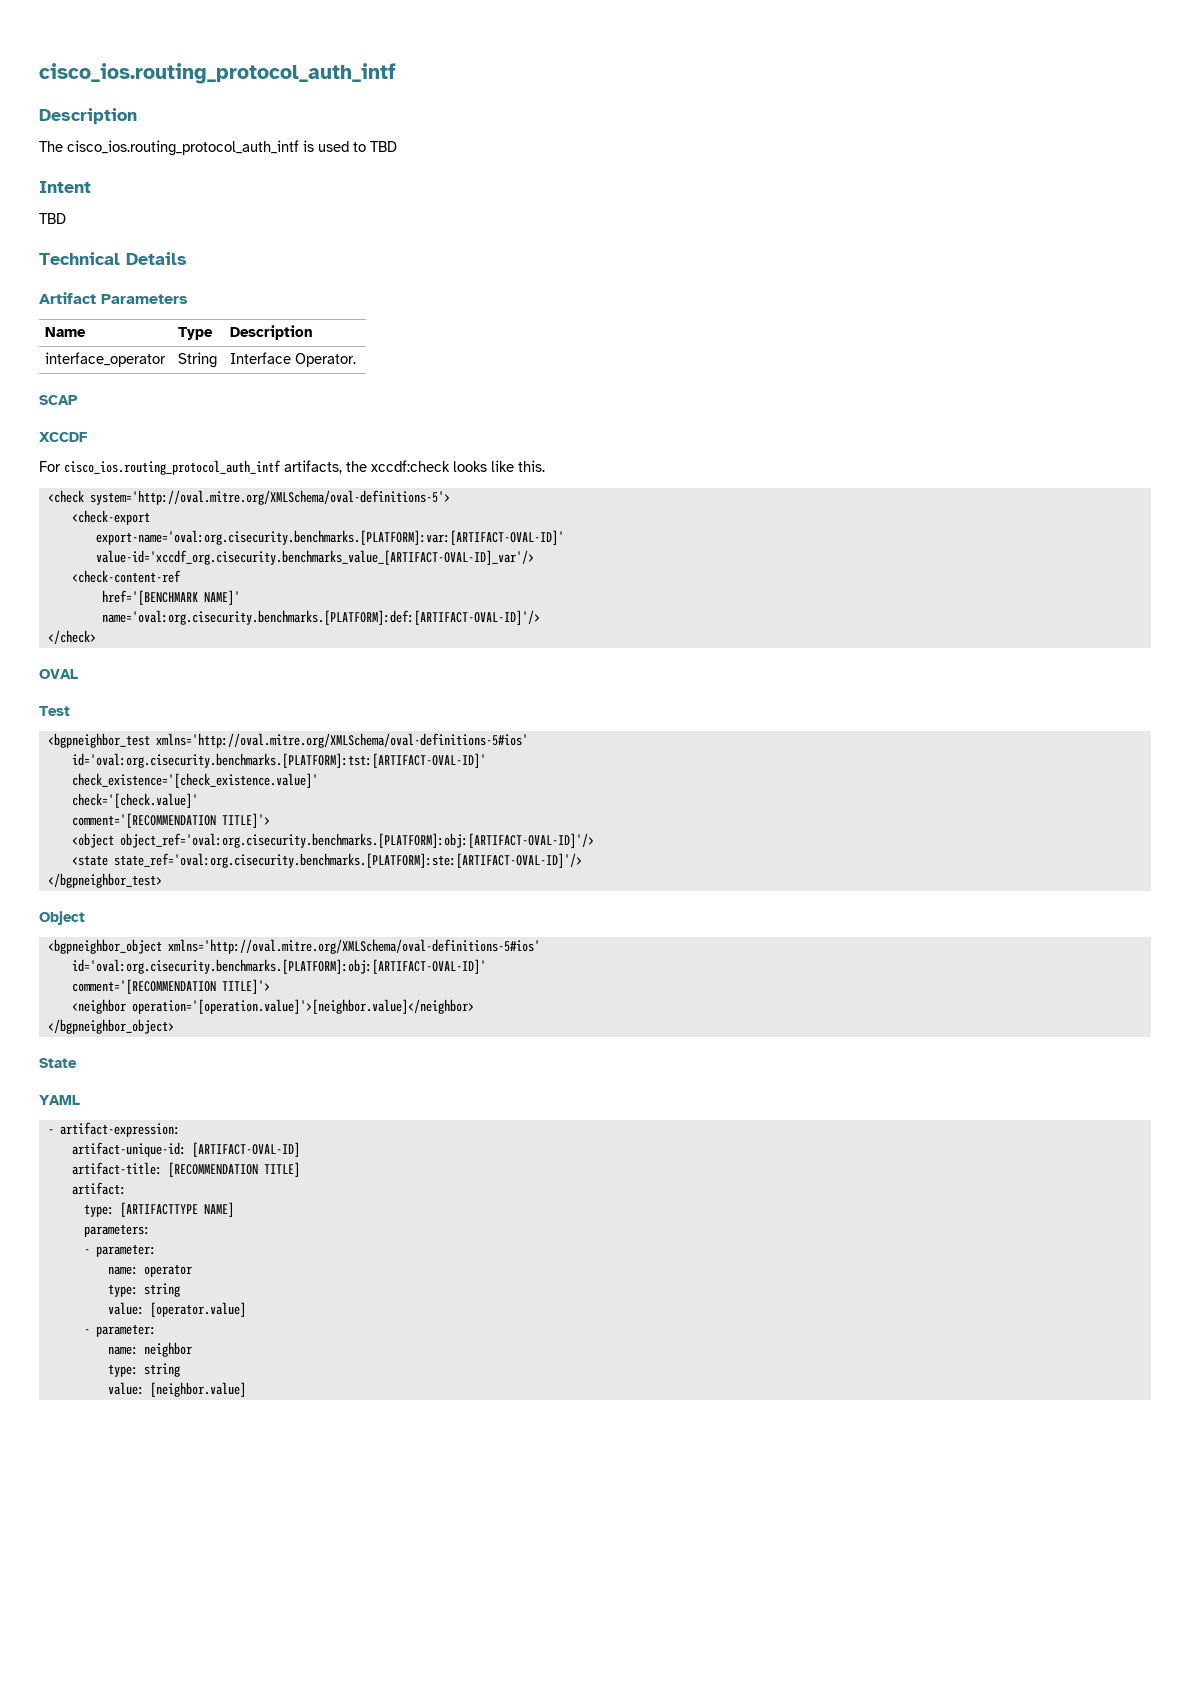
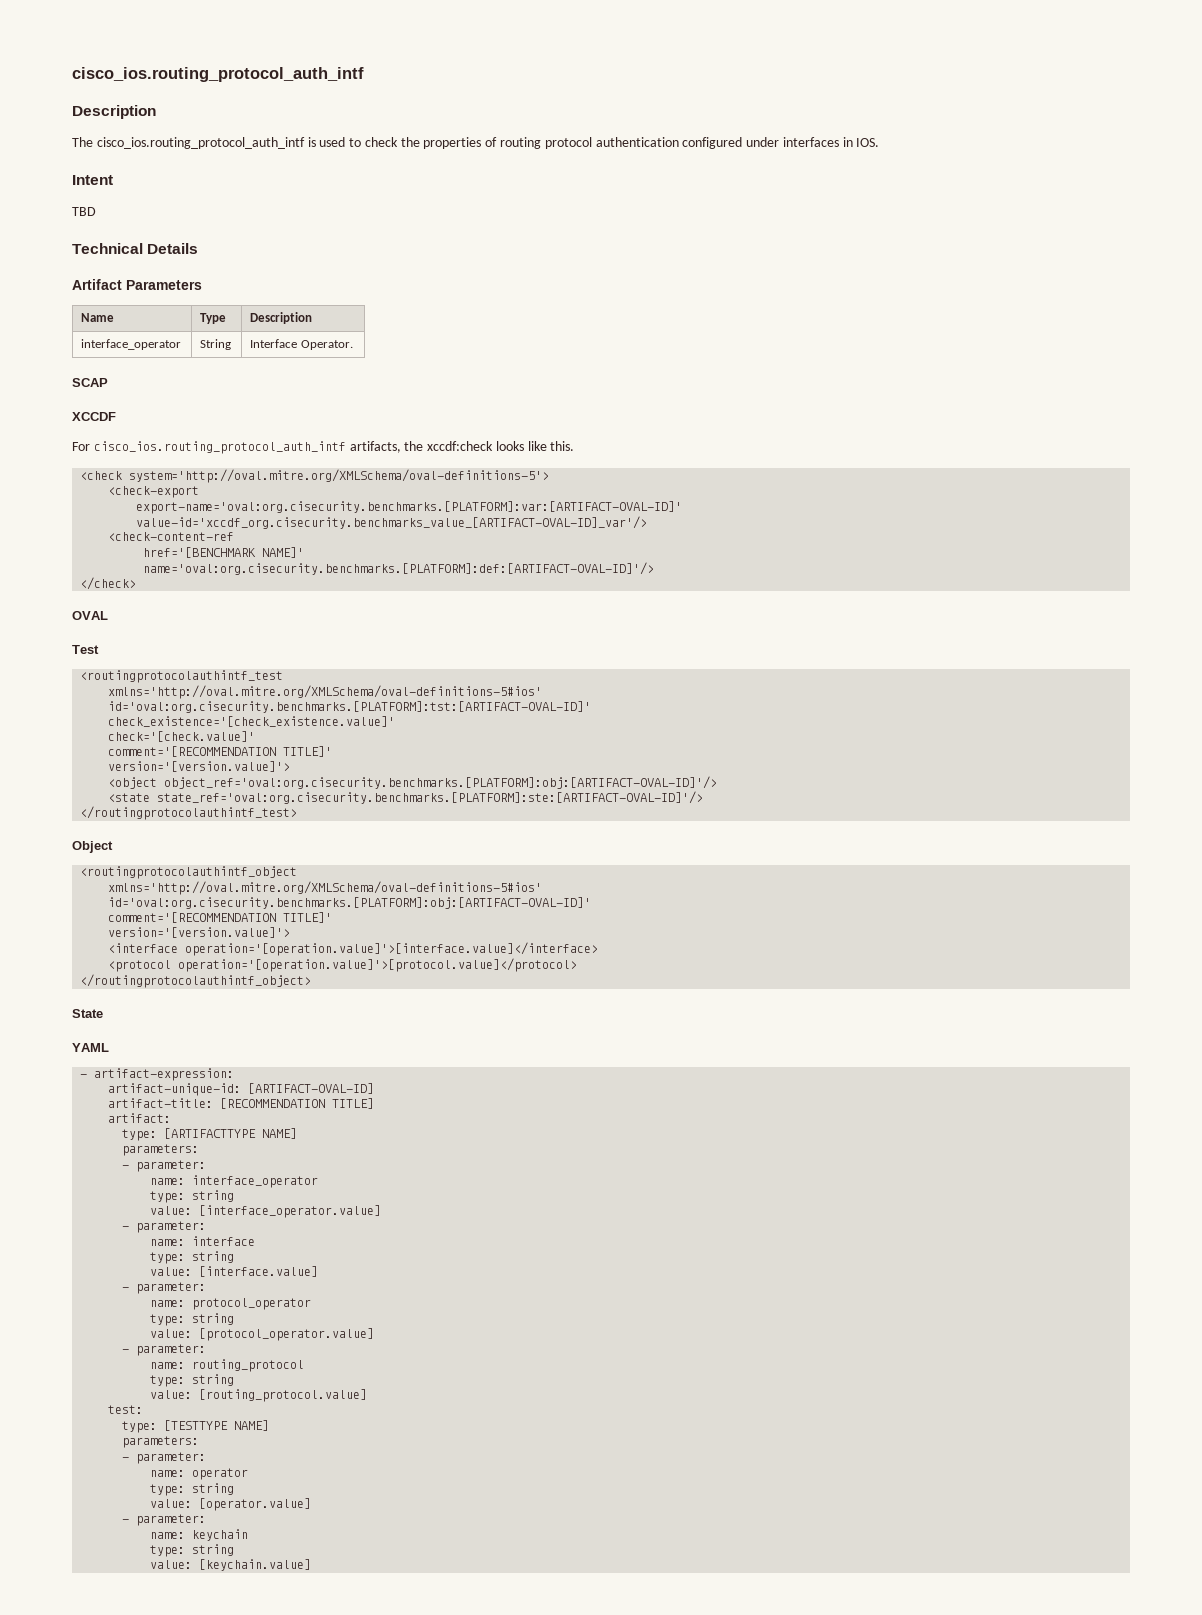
[370,141,397,152] TBD -> [364,137,880,149] check the properties of routing protocol authentication configured under interfaces in IOS.
[47,733,150,748] <bgpneighbor_test -> [80,670,284,683] <routingprotocolauthintf_test //
[221,813,270,828] TITLE]'> -> [283,746,333,757] [108,761,291,772] TITLE]' // version='[version.value]'>
[47,873,162,888] </bgpneighbor_test> -> [80,806,298,820] </routingprotocolauthintf_test>
[47,939,162,954] <bgpneighbor_object -> [80,866,298,879] <routingprotocolauthintf_object //
[221,979,270,994] [71,999,474,1014] [47,1019,174,1034] TITLE]'> // <neighbor operation='[operation.value]'>[neighbor.value]</neighbor> // </bgpneighbor_object> -> [283,912,333,923] [108,927,291,938] [108,942,599,956] [108,958,578,972] [80,974,312,988] TITLE]' // version='[version.value]'> // <interface operation='[operation.value]'>[interface.value]</interface> // <protocol operation='[operation.value]'>[protocol.value]</protocol> // </routingprotocolauthintf_object>
(156, 1250) none -> [150,1175,319,1188] [150,1190,235,1203] [150,1205,382,1218] [122,1221,207,1233] [150,1236,256,1246] [150,1251,235,1264] [150,1266,319,1277] [122,1282,207,1294] [150,1298,312,1310] [150,1313,235,1326] [150,1328,375,1341] [122,1344,207,1356] [150,1359,305,1372] [150,1374,235,1387] [150,1389,368,1402] [108,1405,144,1414] [122,1420,270,1433] [122,1436,200,1448] [122,1452,207,1464] // name: interface_operator // type: string // value: [interface_operator.value] // - parameter: // name: interface // type: string // value: [interface.value] // - parameter: // name: protocol_operator // type: string // value: [protocol_operator.value] // - parameter: // name: routing_protocol // type: string // value: [routing_protocol.value] // test: // type: [TESTTYPE NAME] // parameters: // - parameter:
[143,1342,192,1357] [107,1363,180,1377] [107,1382,246,1397] neighbor // type: string // value: [neighbor.value] -> [192,1529,249,1541] [150,1544,235,1557] [150,1559,312,1571] keychain // type: string // value: [keychain.value]

